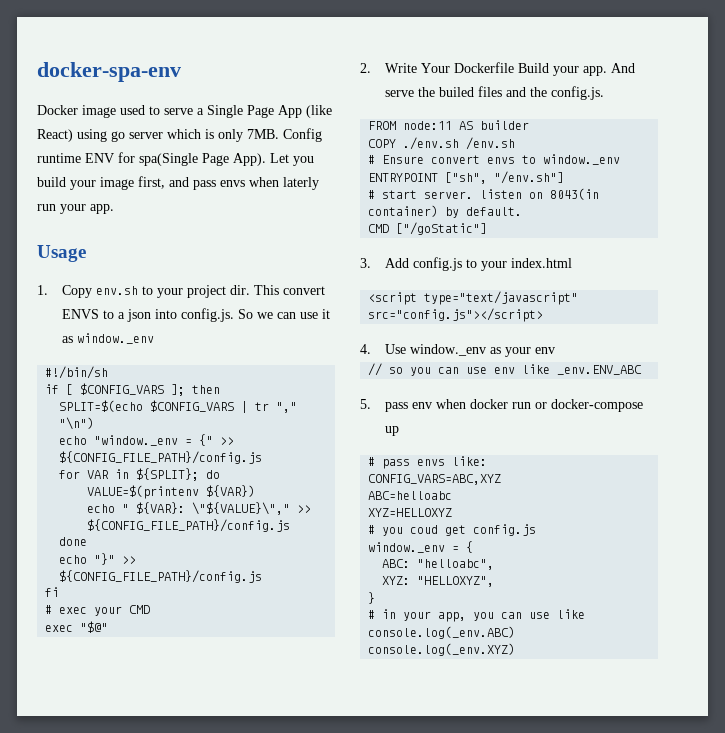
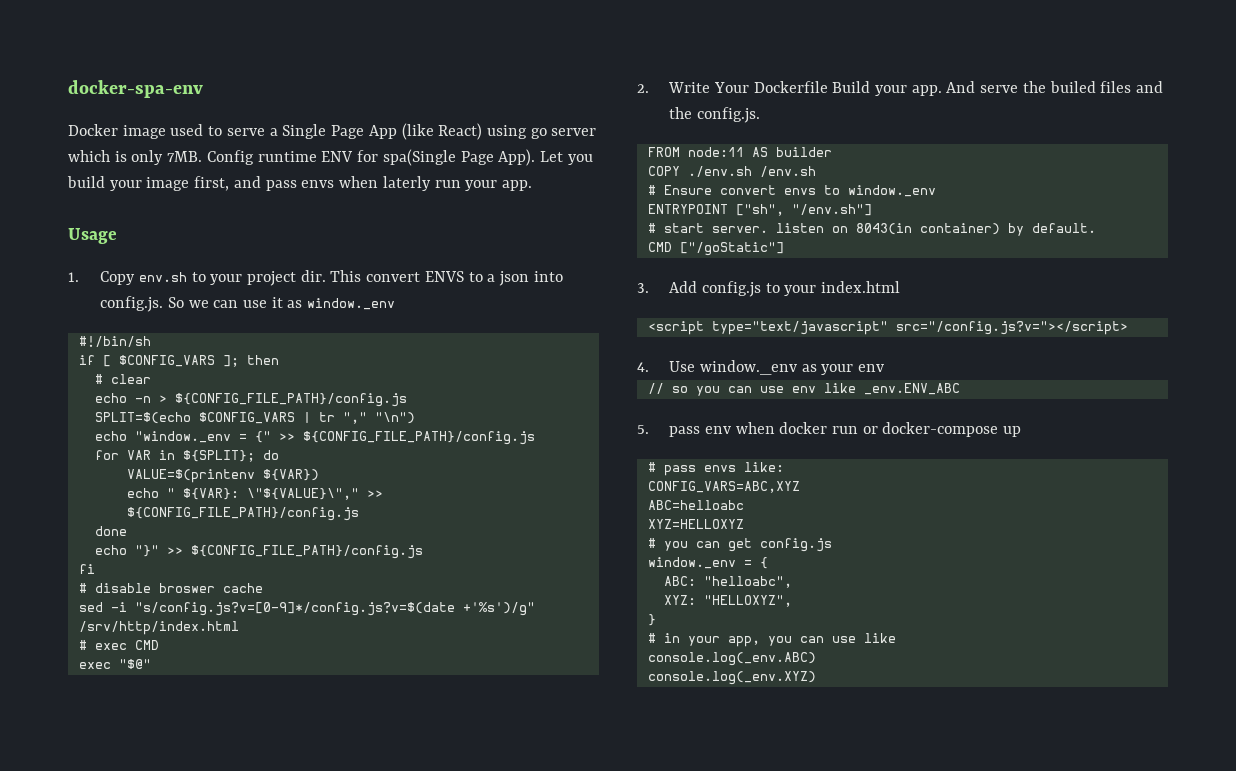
(221, 389) none -> [94,374,151,384] [94,393,407,407] // # clear // echo -n > ${CONFIG_FILE_PATH}/config.js
(60, 592) none -> [78,583,263,593] [78,602,535,616] [78,621,239,635] // # disable broswer cache // sed -i "s/config.js?v=[0-9]*/config.js?v=$(date +'%s')/g" /srv/http/index.html
[94,606,123,616] your -> (127, 646) none
[368,308,544,322] src="config.js"></script> -> [895,321,1128,335] src="/config.js?v="></script>
[410,525,439,534] coud -> [695,541,720,548] can

